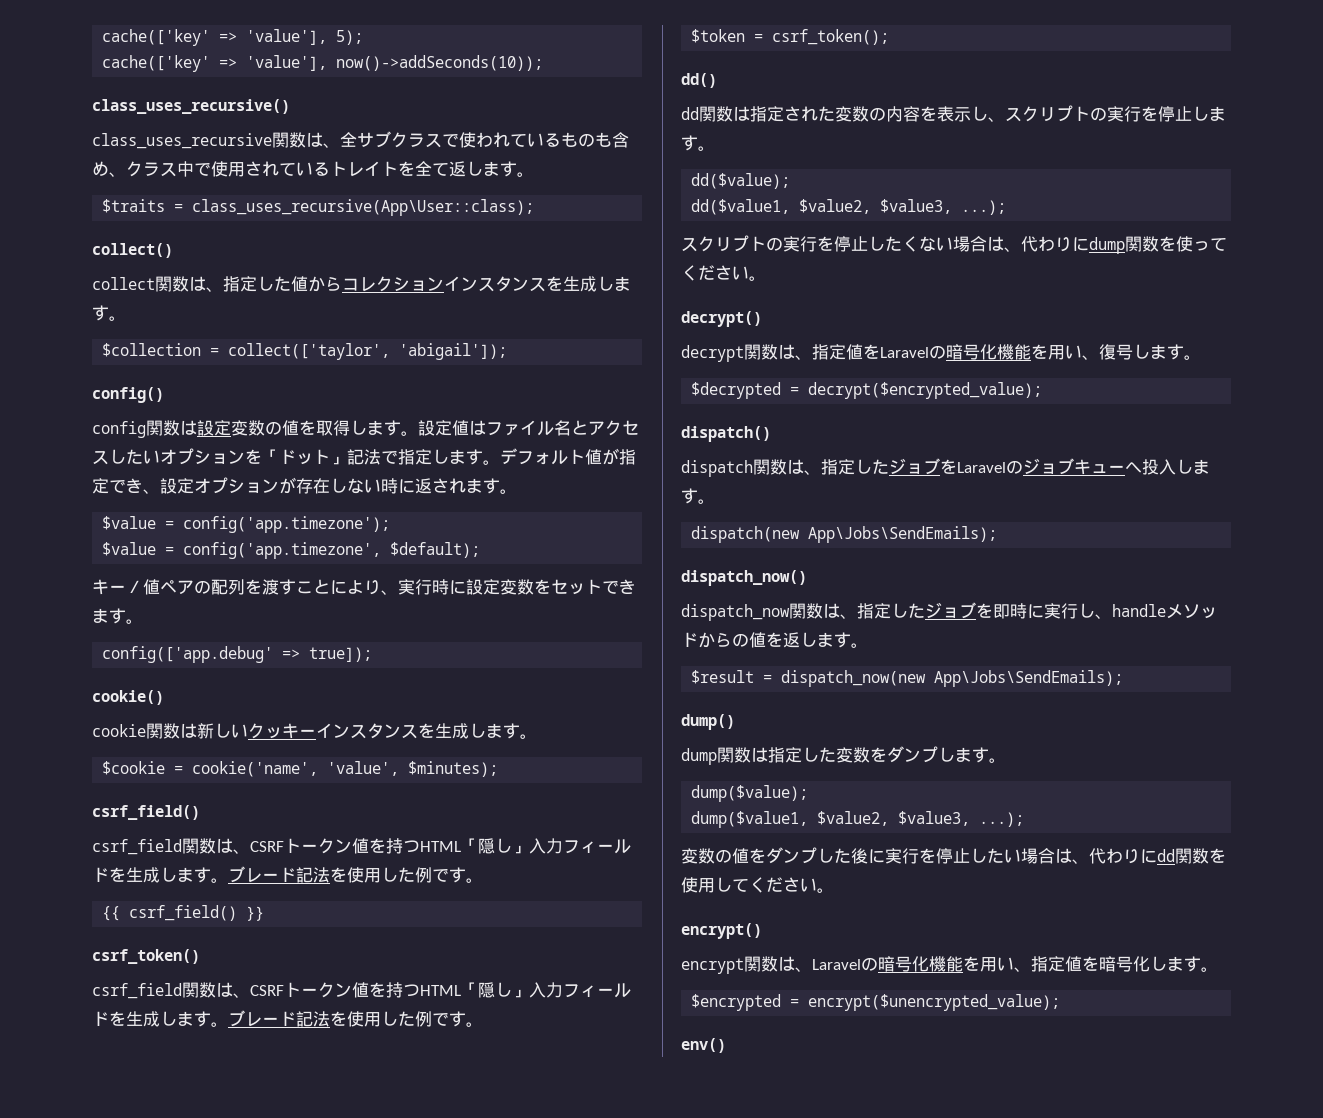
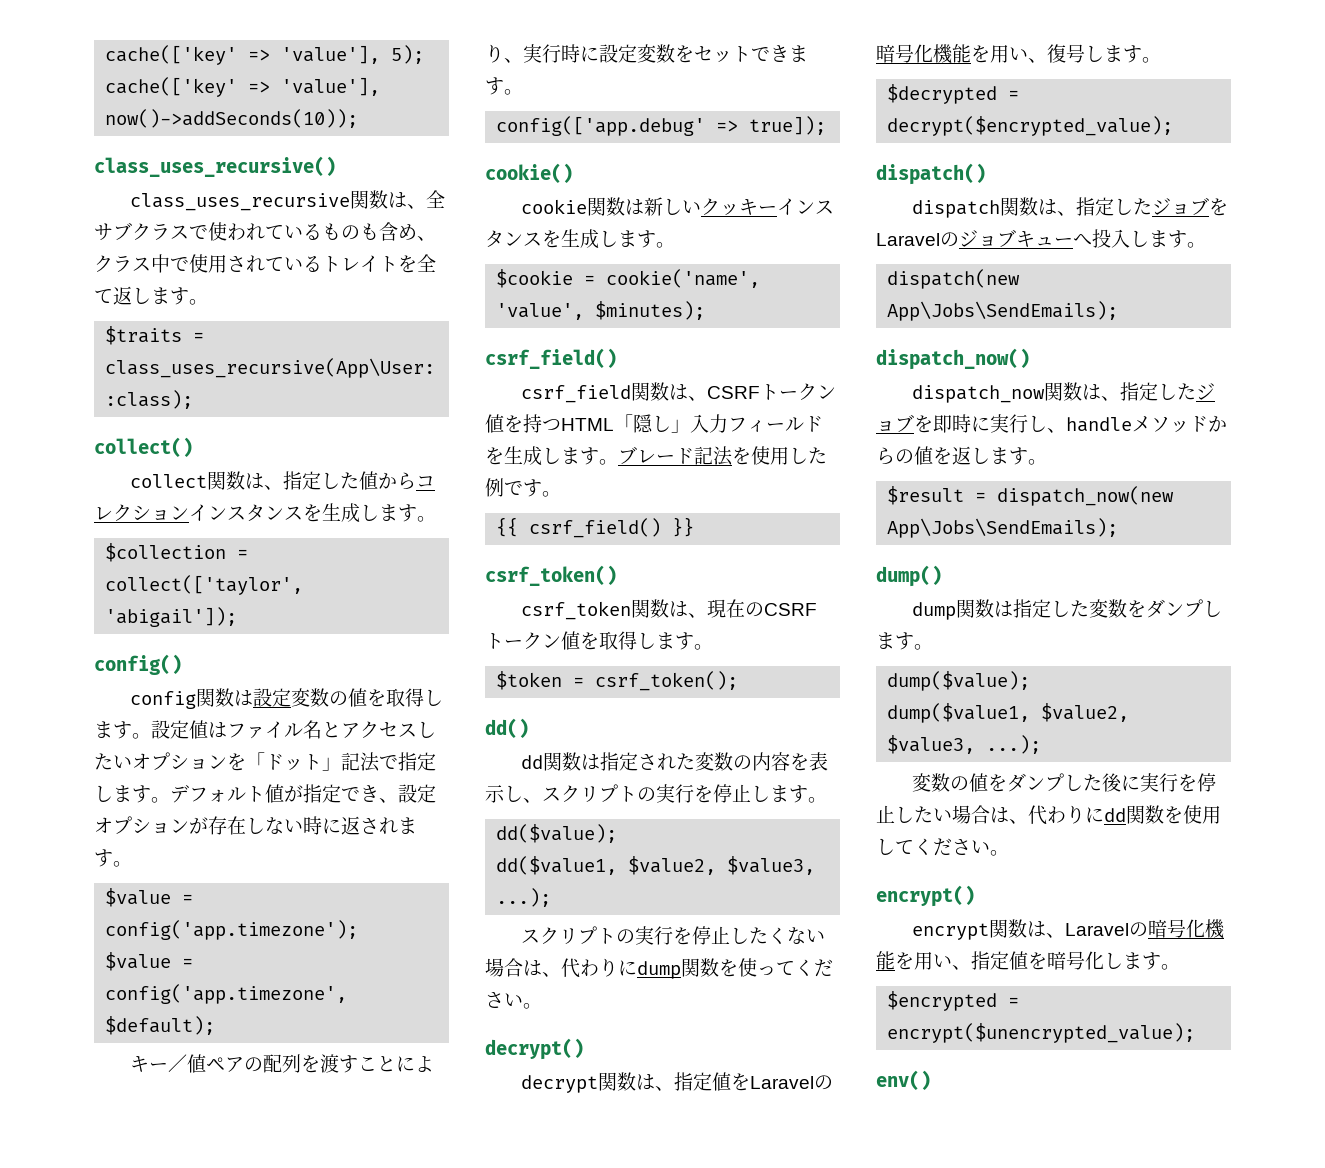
[92,982,631,999] [92,1010,449,1027] csrf_field関数は、CSRFトークン値を持つHTML「隠し」入力フィールドを生成します。ブレード記法を使用した例で -> [521,599,818,620] [485,631,675,650] csrf_token関数は、現在のCSRFトークン値を取得しま

